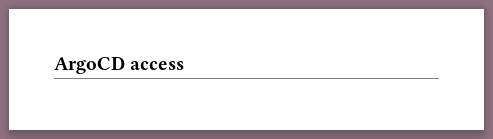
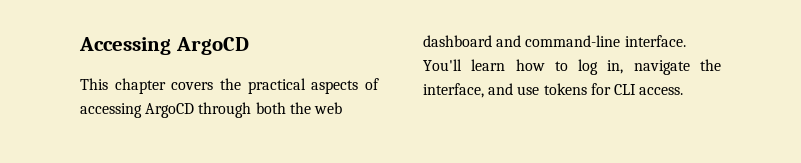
[54,56,185,74] ArgoCD access -> [79,37,249,55] [80,78,379,94] [80,102,342,118] [423,35,686,47] [423,59,721,75] [423,83,684,98] Accessing ArgoCD // This chapter covers the practical aspects of accessing ArgoCD through both the web dashboard and command-line interface. You'll learn how to log in, navigate the interface, and use tokens for CLI access.

